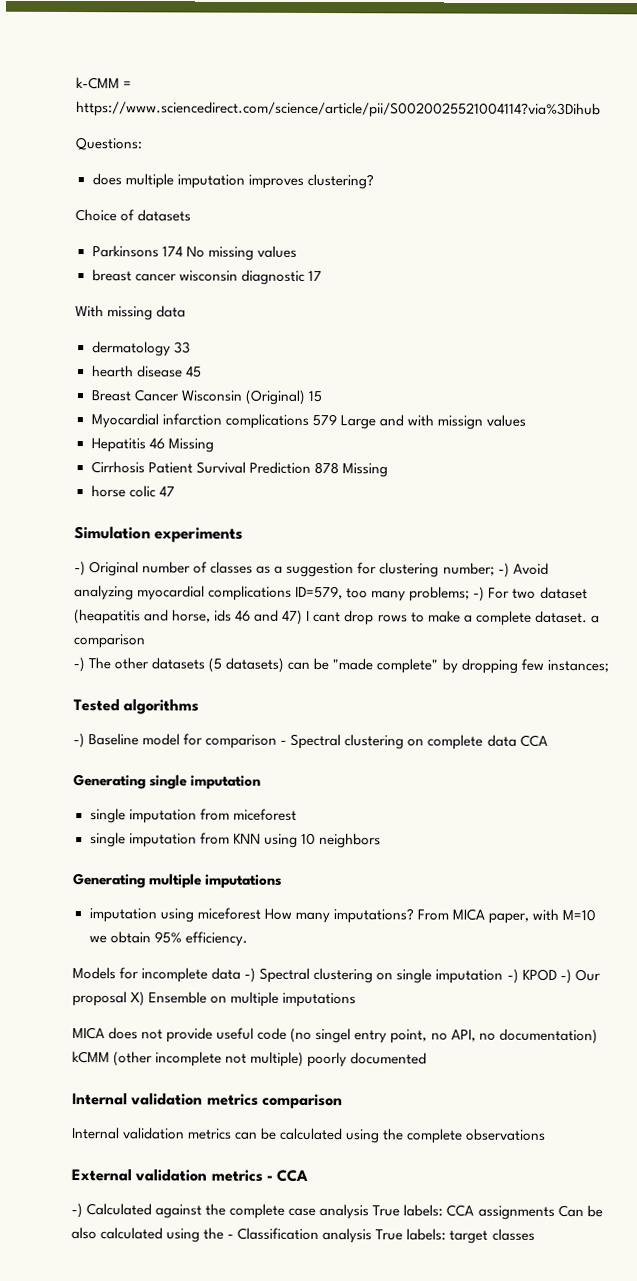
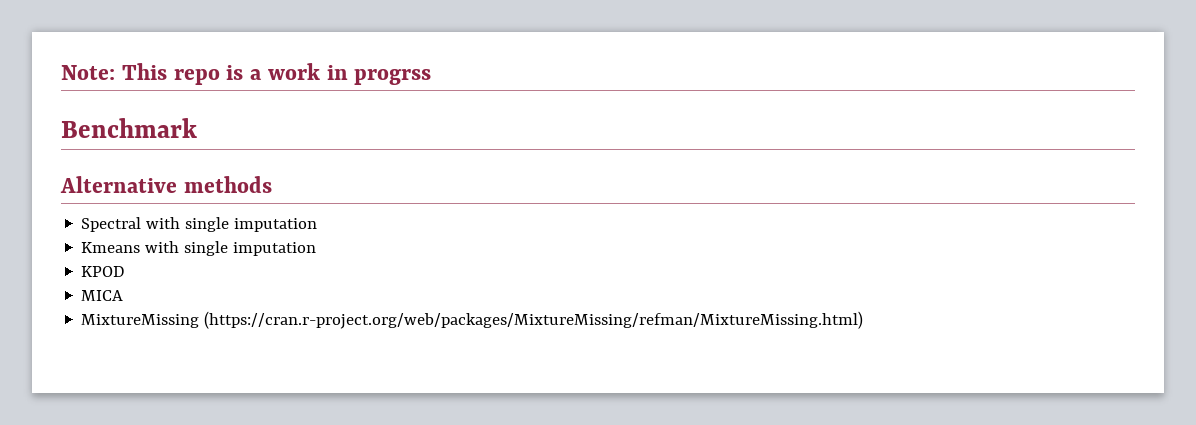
[76,77,133,90] [76,101,601,119] [75,137,143,151] [91,173,374,190] [75,209,192,222] [91,245,297,261] [91,269,322,285] [75,305,187,321] [91,341,191,357] [91,365,202,378] [90,389,323,405] [90,413,526,430] [90,438,214,453] [90,461,388,478] [90,485,175,498] [74,526,244,543] [74,561,549,578] [74,585,588,602] [74,609,600,626] [73,634,146,649] [73,657,609,674] [73,699,200,715] [73,733,548,750] [73,774,262,790] [89,808,297,824] [89,832,381,849] [73,873,283,889] [88,907,597,924] [88,931,248,947] [72,967,601,985] [72,991,357,1008] [72,1027,598,1045] [72,1051,428,1068] [72,1093,343,1110] [71,1127,547,1144] [71,1169,309,1182] [71,1203,603,1220] [71,1227,535,1244] k-CMM = https://www.sciencedirect.com/science/article/pii/S0020025521004114?via%3Dihub // Questions: // does multiple imputation improves clustering? // Choice of datasets // Parkinsons 174 No missing values // breast cancer wisconsin diagnostic 17 // With missing data // dermatology 33 // hearth disease 45 // Breast Cancer Wisconsin (Original) 15 // Myocardial infarction complications 579 Large and with missign values // Hepatitis 46 Missing // Cirrhosis Patient Survival Prediction 878 Missing // horse colic 47 // Simulation experiments // -) Original number of classes as a suggestion for clustering number; -) Avoid analyzing myocardial complications ID=579, too many problems; -) For two dataset (heapatitis and horse, ids 46 and 47) I cant drop rows to make a complete dataset. a comparison // -) The other datasets (5 datasets) can be "made complete" by dropping few instances; // Tested algorithms // -) Baseline model for comparison - Spectral clustering on complete data CCA // Generating single imputation // single imputation from miceforest // single imputation from KNN using 10 neighbors // Generating multiple imputations // imputation using miceforest How many imputations? From MICA paper, with M=10 we obtain 95% efficiency. // Models for incomplete data -) Spectral clustering on single imputation -) KPOD -) Our proposal X) Ensemble on multiple imputations // MICA does not provide useful code (no singel entry point, no API, no documentation) kCMM (other incomplete not multiple) poorly documented // Internal validation metrics comparison // Internal validation metrics can be calculated using the complete observations // External validation metrics - CCA // -) Calculated against the complete case analysis True labels: CCA assignments Can be also calculated using the - Classification analysis True labels: target classes -> [61,63,432,85] [61,118,197,138] [60,176,272,193] [81,217,318,232] [81,241,317,256] [81,266,126,277] [81,290,124,301] [81,311,864,329] Note: This repo is a work in progrss // Benchmark // Alternative methods // Spectral with single imputation // Kmeans with single imputation // KPOD // MICA // MixtureMissing (https://cran.r-project.org/web/packages/MixtureMissing/refman/MixtureMissing.html)

